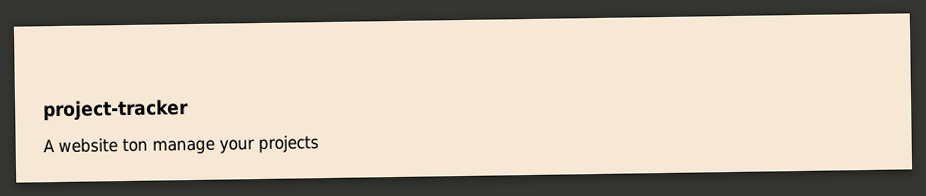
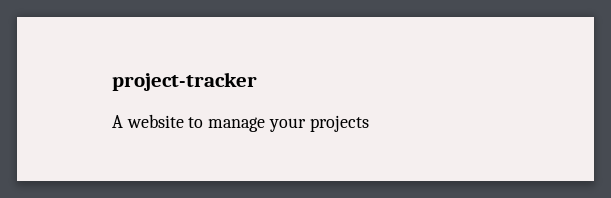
[122,138,148,153] ton -> [188,117,204,128] to

